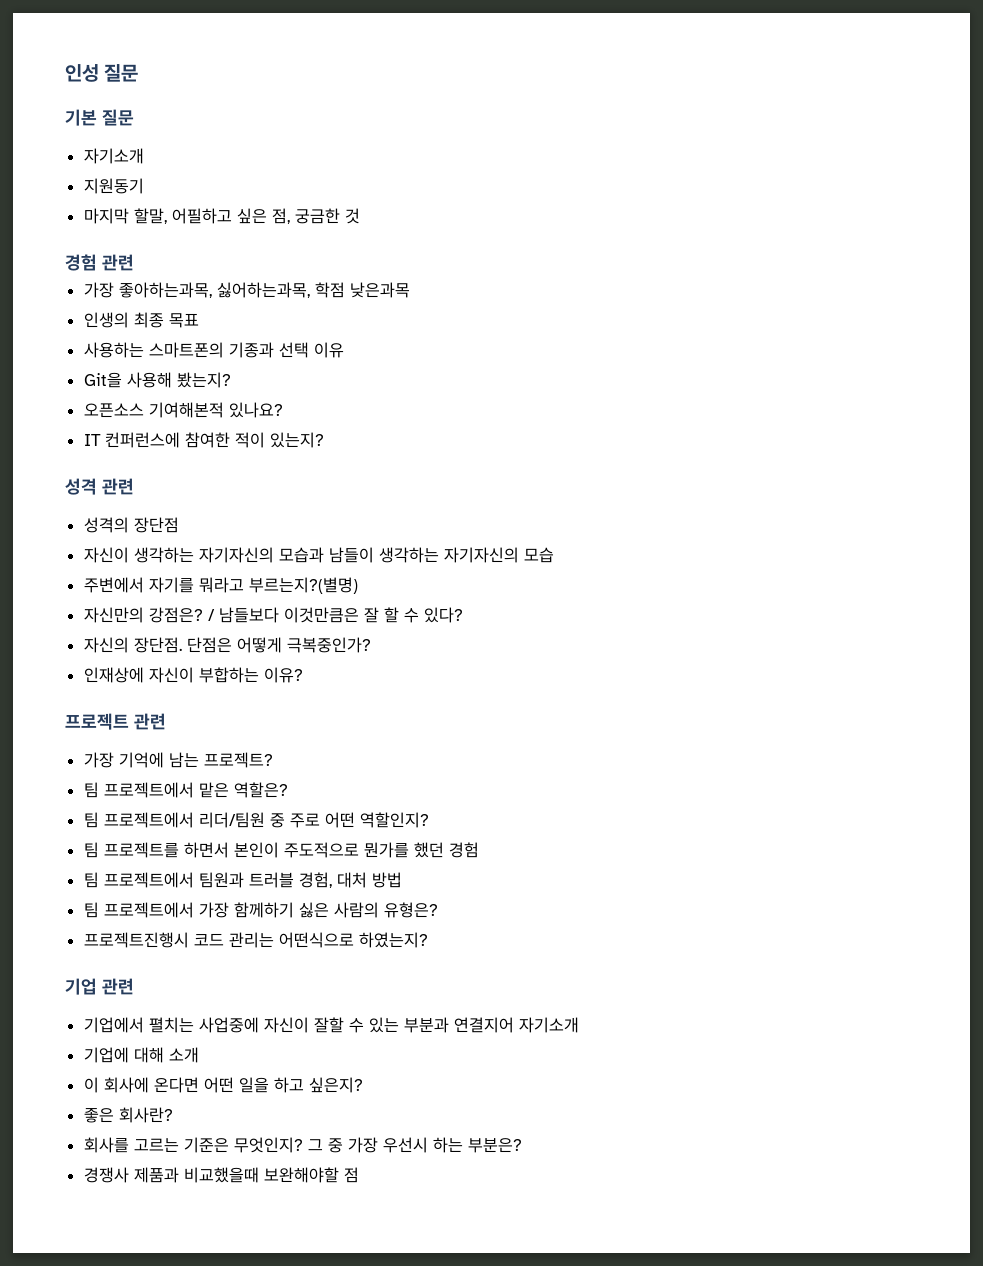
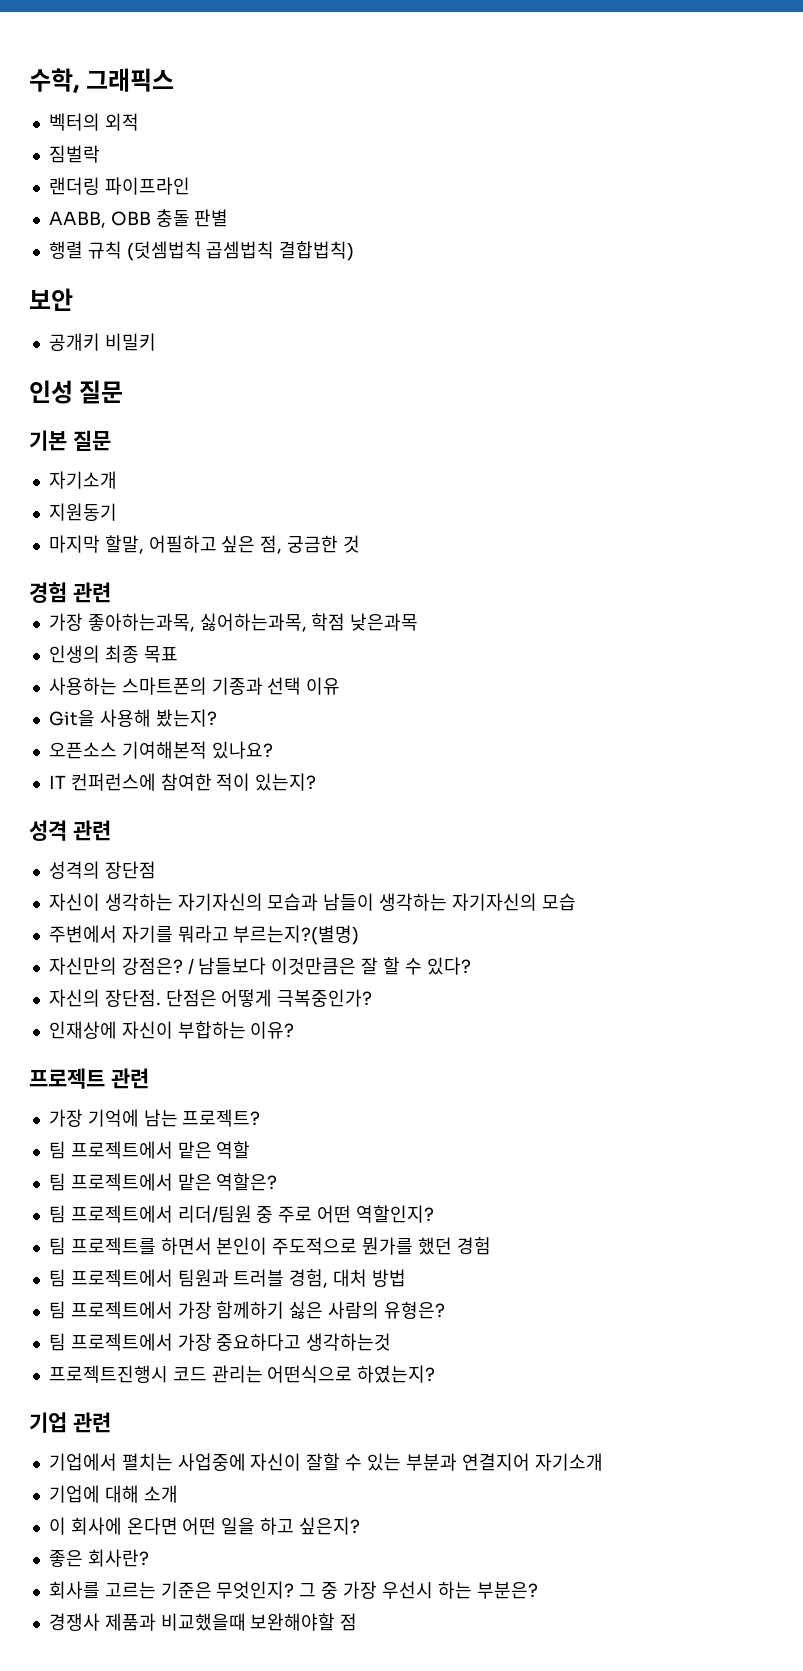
(65, 73) none -> [29,68,175,94] [48,113,139,131] [48,145,100,163] [48,177,190,195] [48,209,229,228] [48,241,355,261] [29,288,73,311] [48,333,156,351] 수학, 그래픽스 // 벡터의 외적 // 짐벌락 // 랜더링 파이프라인 // AABB, OBB 충돌 판별 // 행렬 규칙 (덧셈법칙 곱셈법칙 결합법칙) // 보안 // 공개키 비밀키 //
(273, 760) none -> [48,1141,251,1159] // 팀 프로젝트에서 맡은 역할
(438, 910) none -> [48,1333,392,1351] // 팀 프로젝트에서 가장 중요하다고 생각하는것

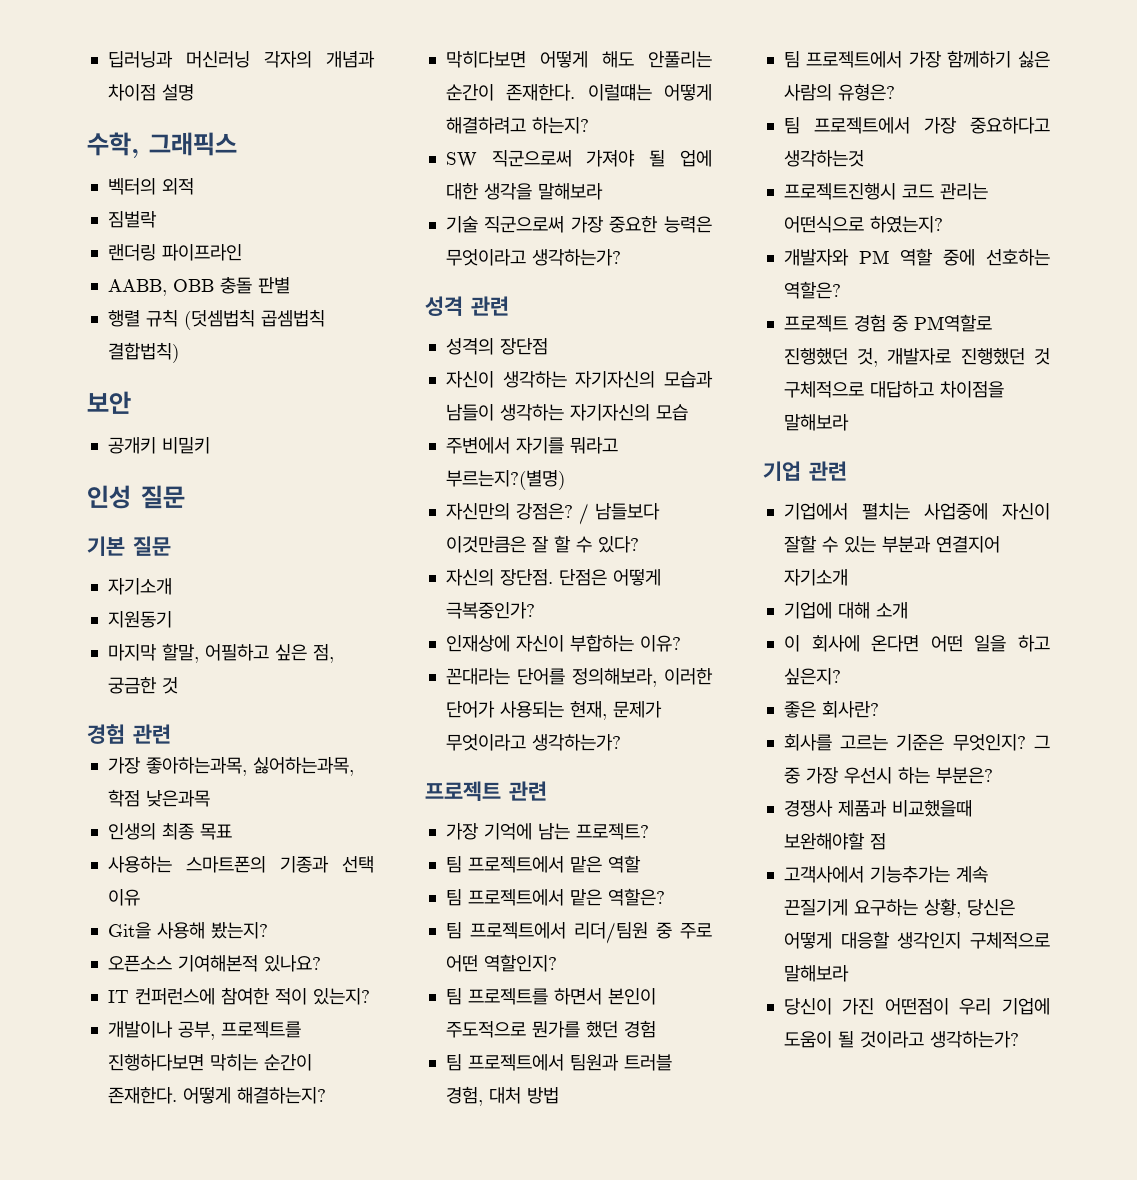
(29, 81) none -> [107,51,375,68] [107,84,194,101] 딥러닝과 머신러닝 각자의 개념과 차이점 설명 //
(317, 782) none -> [107,1021,301,1040] [107,1054,312,1071] [107,1087,326,1104] [445,51,712,68] [445,84,712,101] [445,117,589,134] [445,150,712,168] [445,183,603,200] [445,216,712,233] [445,249,621,266] // 개발이나 공부, 프로젝트를 진행하다보면 막히는 순간이 존재한다. 어떻게 해결하는지? // 막히다보면 어떻게 해도 안풀리는 순간이 존재한다. 이럴떄는 어떻게 해결하려고 하는지? // SW 직군으로써 가져야 될 업에 대한 생각을 말해보라 // 기술 직군으로써 가장 중요한 능력은 무엇이라고 생각하는가?
(295, 1030) none -> [445,668,713,687] [445,701,662,720] [445,734,621,751] // 꼰대라는 단어를 정의해보라, 이러한 단어가 사용되는 현재, 문제가 무엇이라고 생각하는가?
(436, 1374) none -> [783,248,1050,266] [783,281,841,299] [783,314,992,332] [783,348,1050,367] [783,381,1004,398] [783,414,849,431] // 개발자와 PM 역할 중에 선호하는 역할은? // 프로젝트 경험 중 PM역할로 진행했던 것, 개발자로 진행했던 것 구체적으로 대답하고 차이점을 말해보라
(358, 1622) none -> [783,866,988,883] [783,898,1015,918] [783,931,1050,949] [783,965,849,982] [783,998,1050,1015] [783,1031,1019,1048] // 고객사에서 기능추가는 계속 끈질기게 요구하는 상황, 당신은 어떻게 대응할 생각인지 구체적으로 말해보라 // 당신이 가진 어떤점이 우리 기업에 도움이 될 것이라고 생각하는가?

